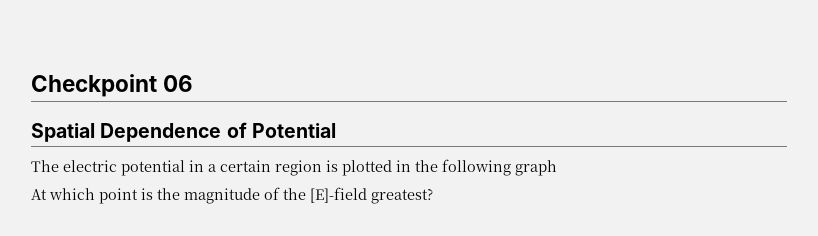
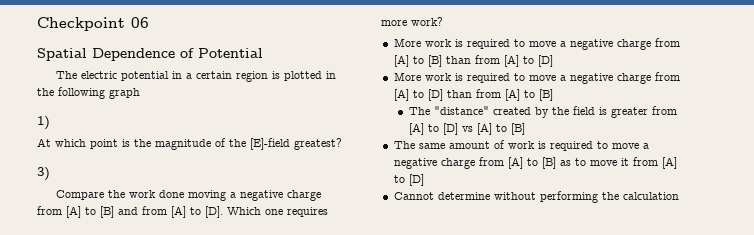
(557, 168) none -> [37,116,50,130] // 1)
(433, 196) none -> [37,167,50,181] [56,190,322,201] [37,206,328,218] [381,17,443,26] [393,38,680,50] [393,55,553,67] [393,72,680,84] [393,89,553,101] [408,106,677,118] [408,123,525,135] [393,140,649,151] [393,157,677,169] [393,174,424,186] [393,191,679,203] // 3) // Compare the work done moving a negative charge from [A] to [B] and from [A] to [D]. Which one requires more work? // More work is required to move a negative charge from [A] to [B] than from [A] to [D] // More work is required to move a negative charge from [A] to [D] than from [A] to [B] // The "distance" created by the field is greater from [A] to [D] vs [A] to [B] // The same amount of work is required to move a negative charge from [A] to [B] as to move it from [A] to [D] // Cannot determine without performing the calculation

